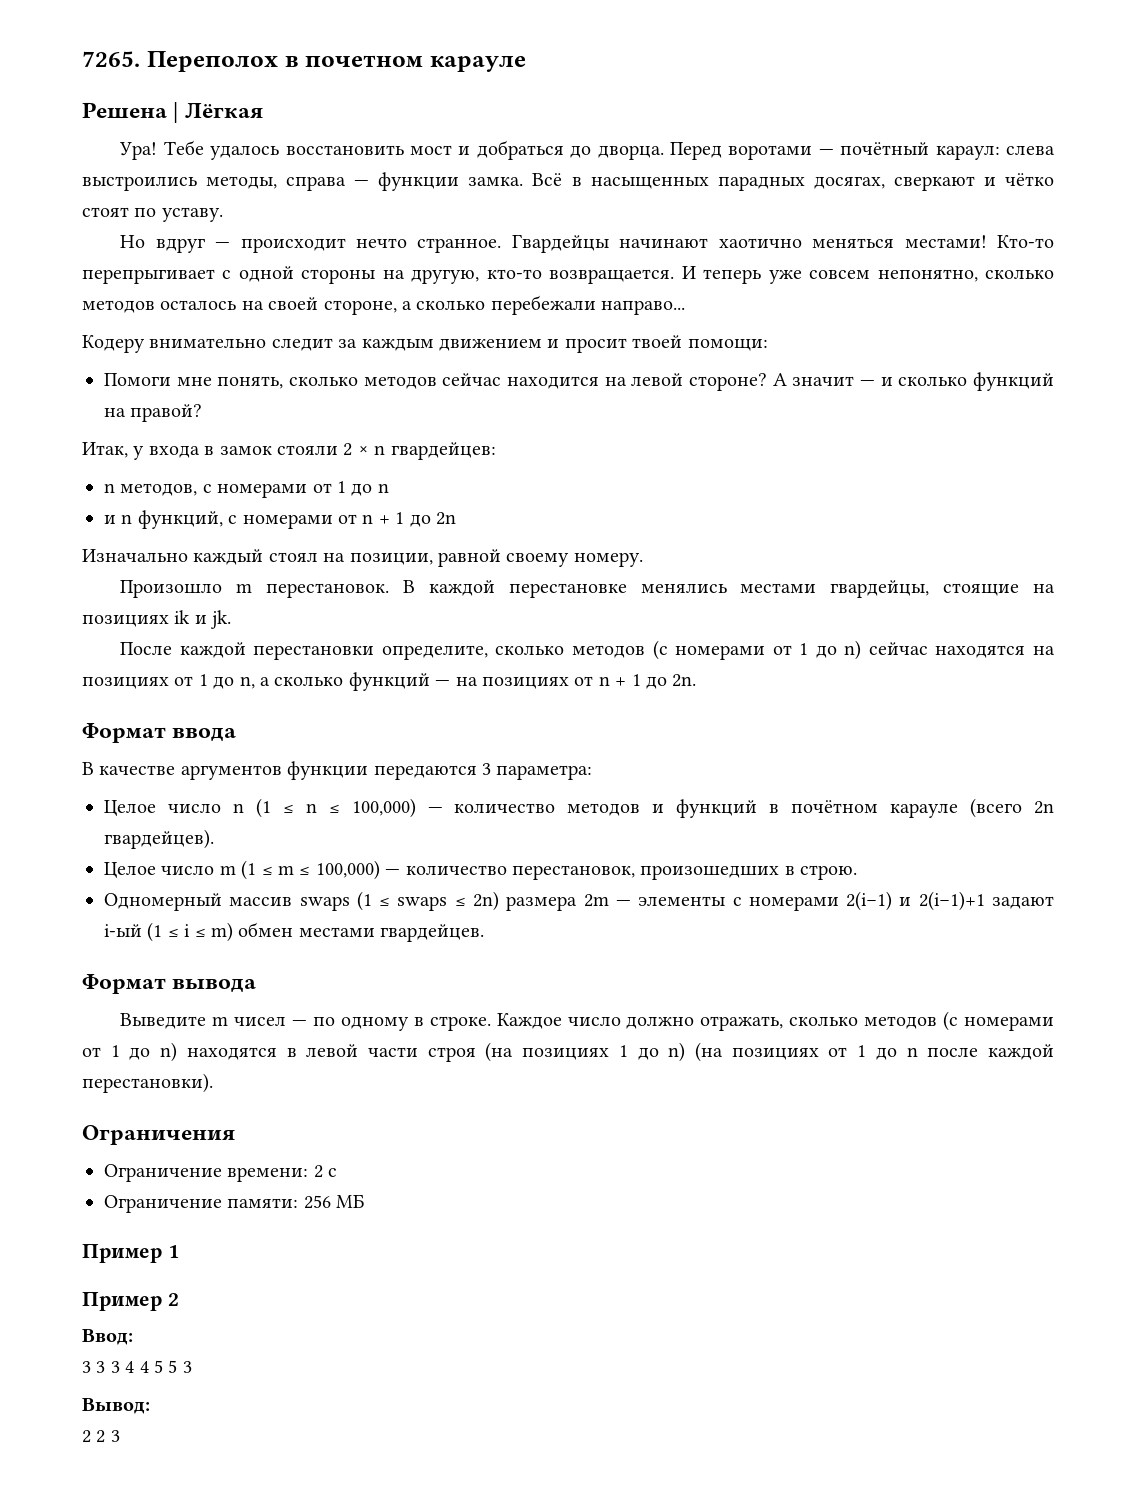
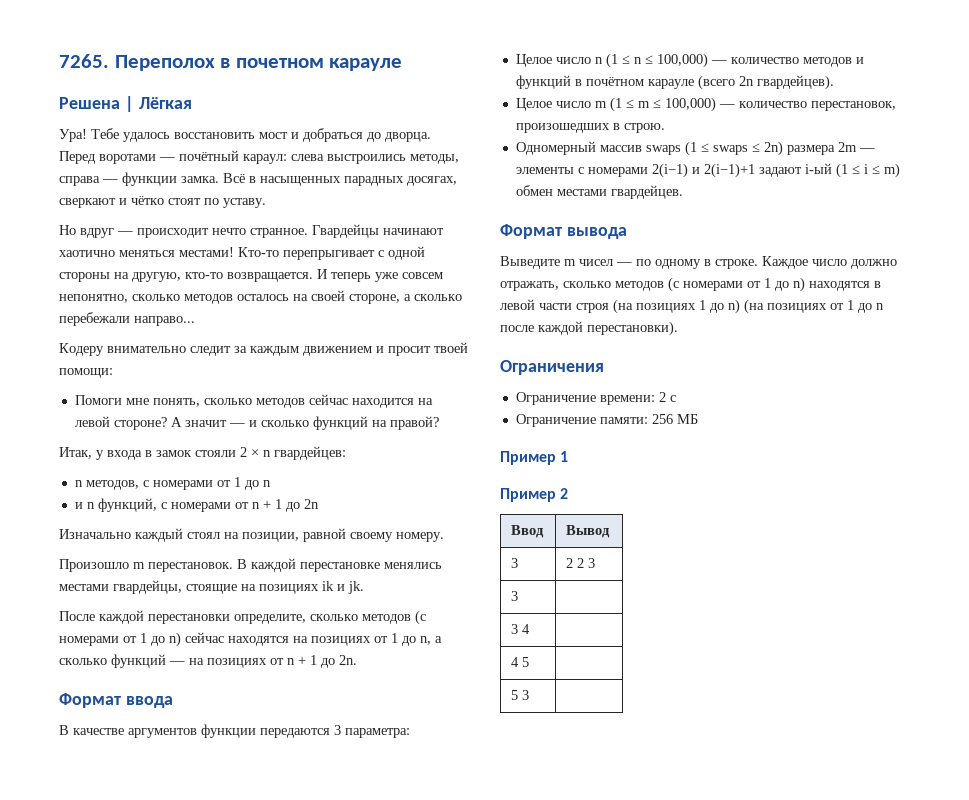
[82,1329,133,1345] [82,1360,192,1373] [82,1398,150,1414] [82,1430,120,1443] // Ввод: // 3 3 3 4 4 5 5 3 // Вывод: // 2 2 3 -> [511,525,545,538] [566,525,611,538] [511,558,519,568] [566,558,596,568] [511,591,519,601] [511,624,531,634] [511,657,530,667] [511,690,530,700] // Ввод | Вывод // 3 | 2 2 3 // 3 | // 3 4 | // 4 5 | // 5 3 |

